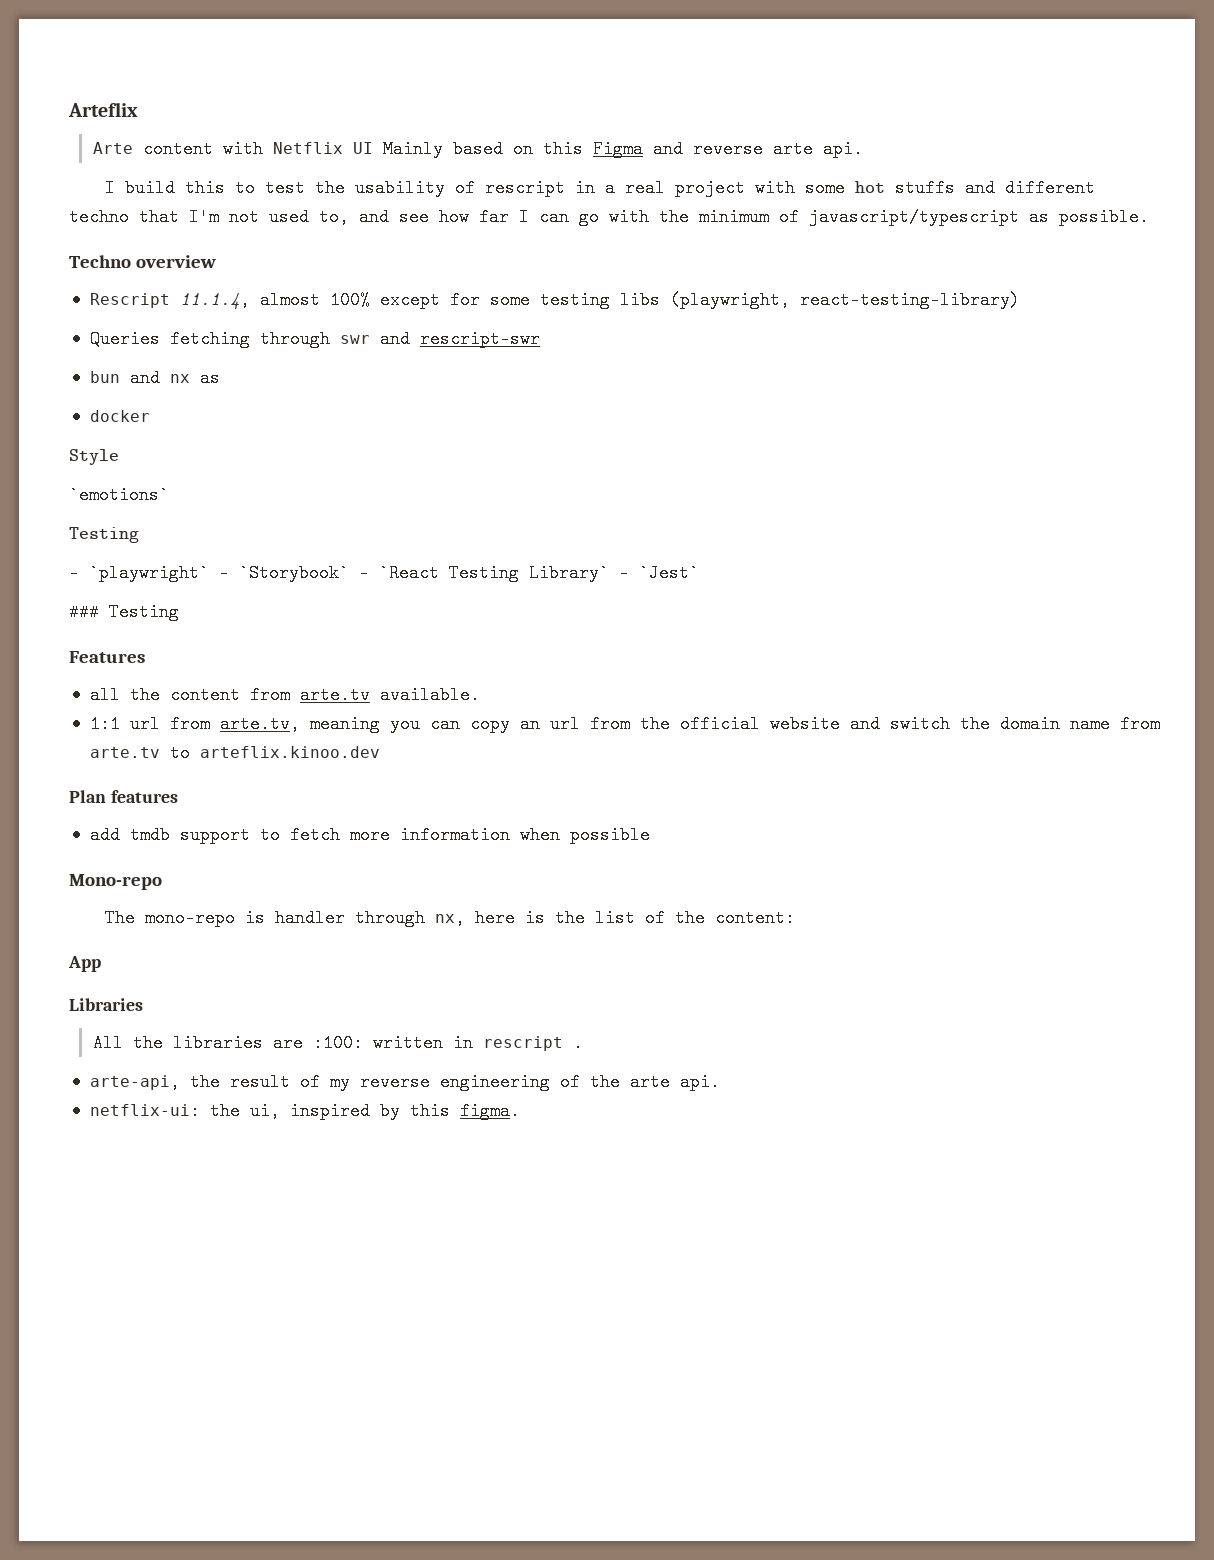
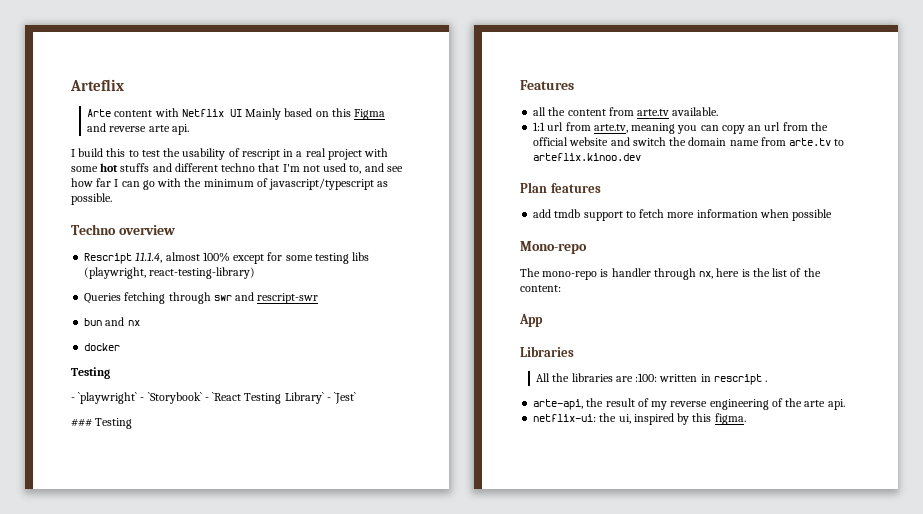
[199,369,220,387] as -> (140, 323) none
[69,449,119,465] [69,486,169,504] // Style // `emotions` -> (121, 347) none

